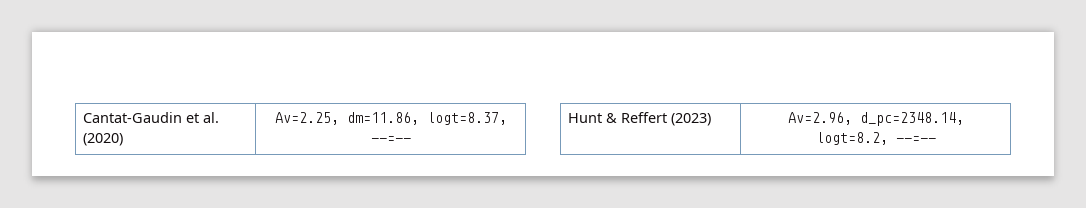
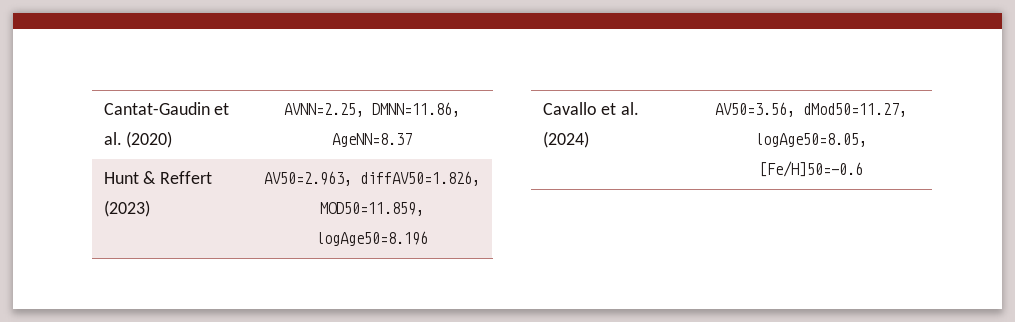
[274,112,507,125] [370,136,411,143] Av=2.25, dm=11.86, logt=8.37, --=-- -> [284,102,460,117] [332,133,412,147] AVNN=2.25, DMNN=11.86, AgeNN=8.37
[787,112,964,126] [815,132,936,145] Av=2.96, d_pc=2348.14, logt=8.2, --=-- -> [264,171,480,186] [320,202,424,216] [316,231,428,246] [542,102,640,115] [542,131,589,148] [715,102,907,117] [755,133,867,147] [759,161,863,177] AV50=2.963, diffAV50=1.826, MOD50=11.859, logAge50=8.196 // Cavallo et al. (2024) | AV50=3.56, dMod50=11.27, logAge50=8.05, [Fe/H]50=-0.6

